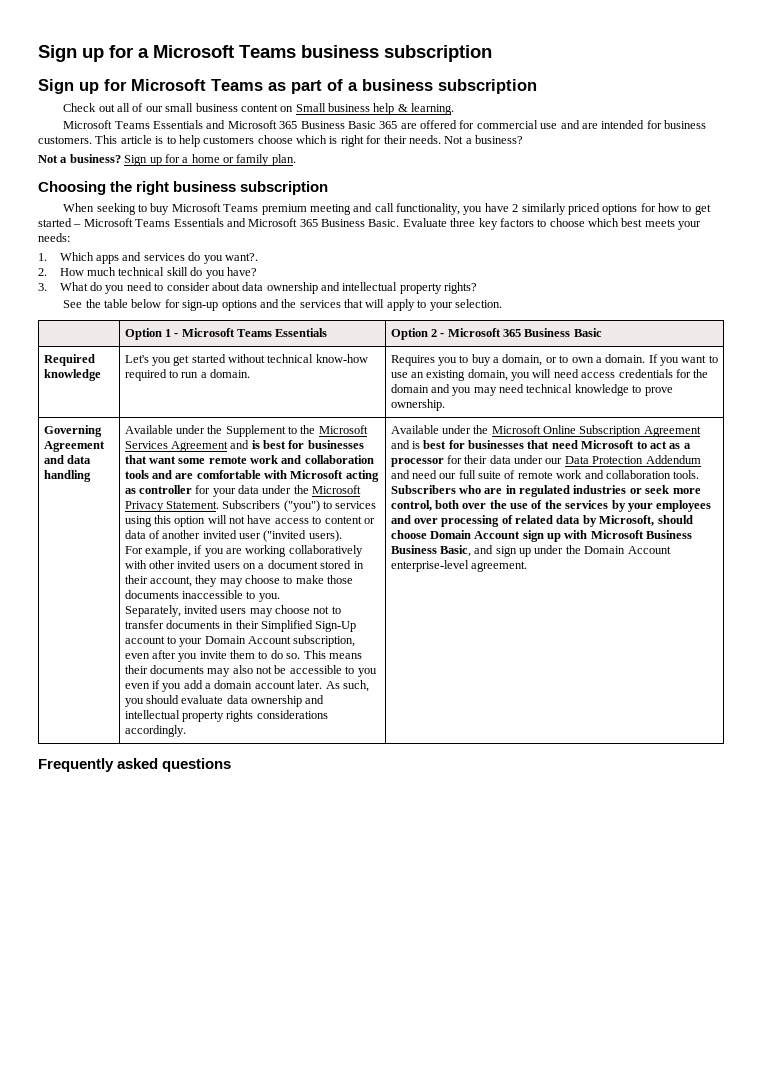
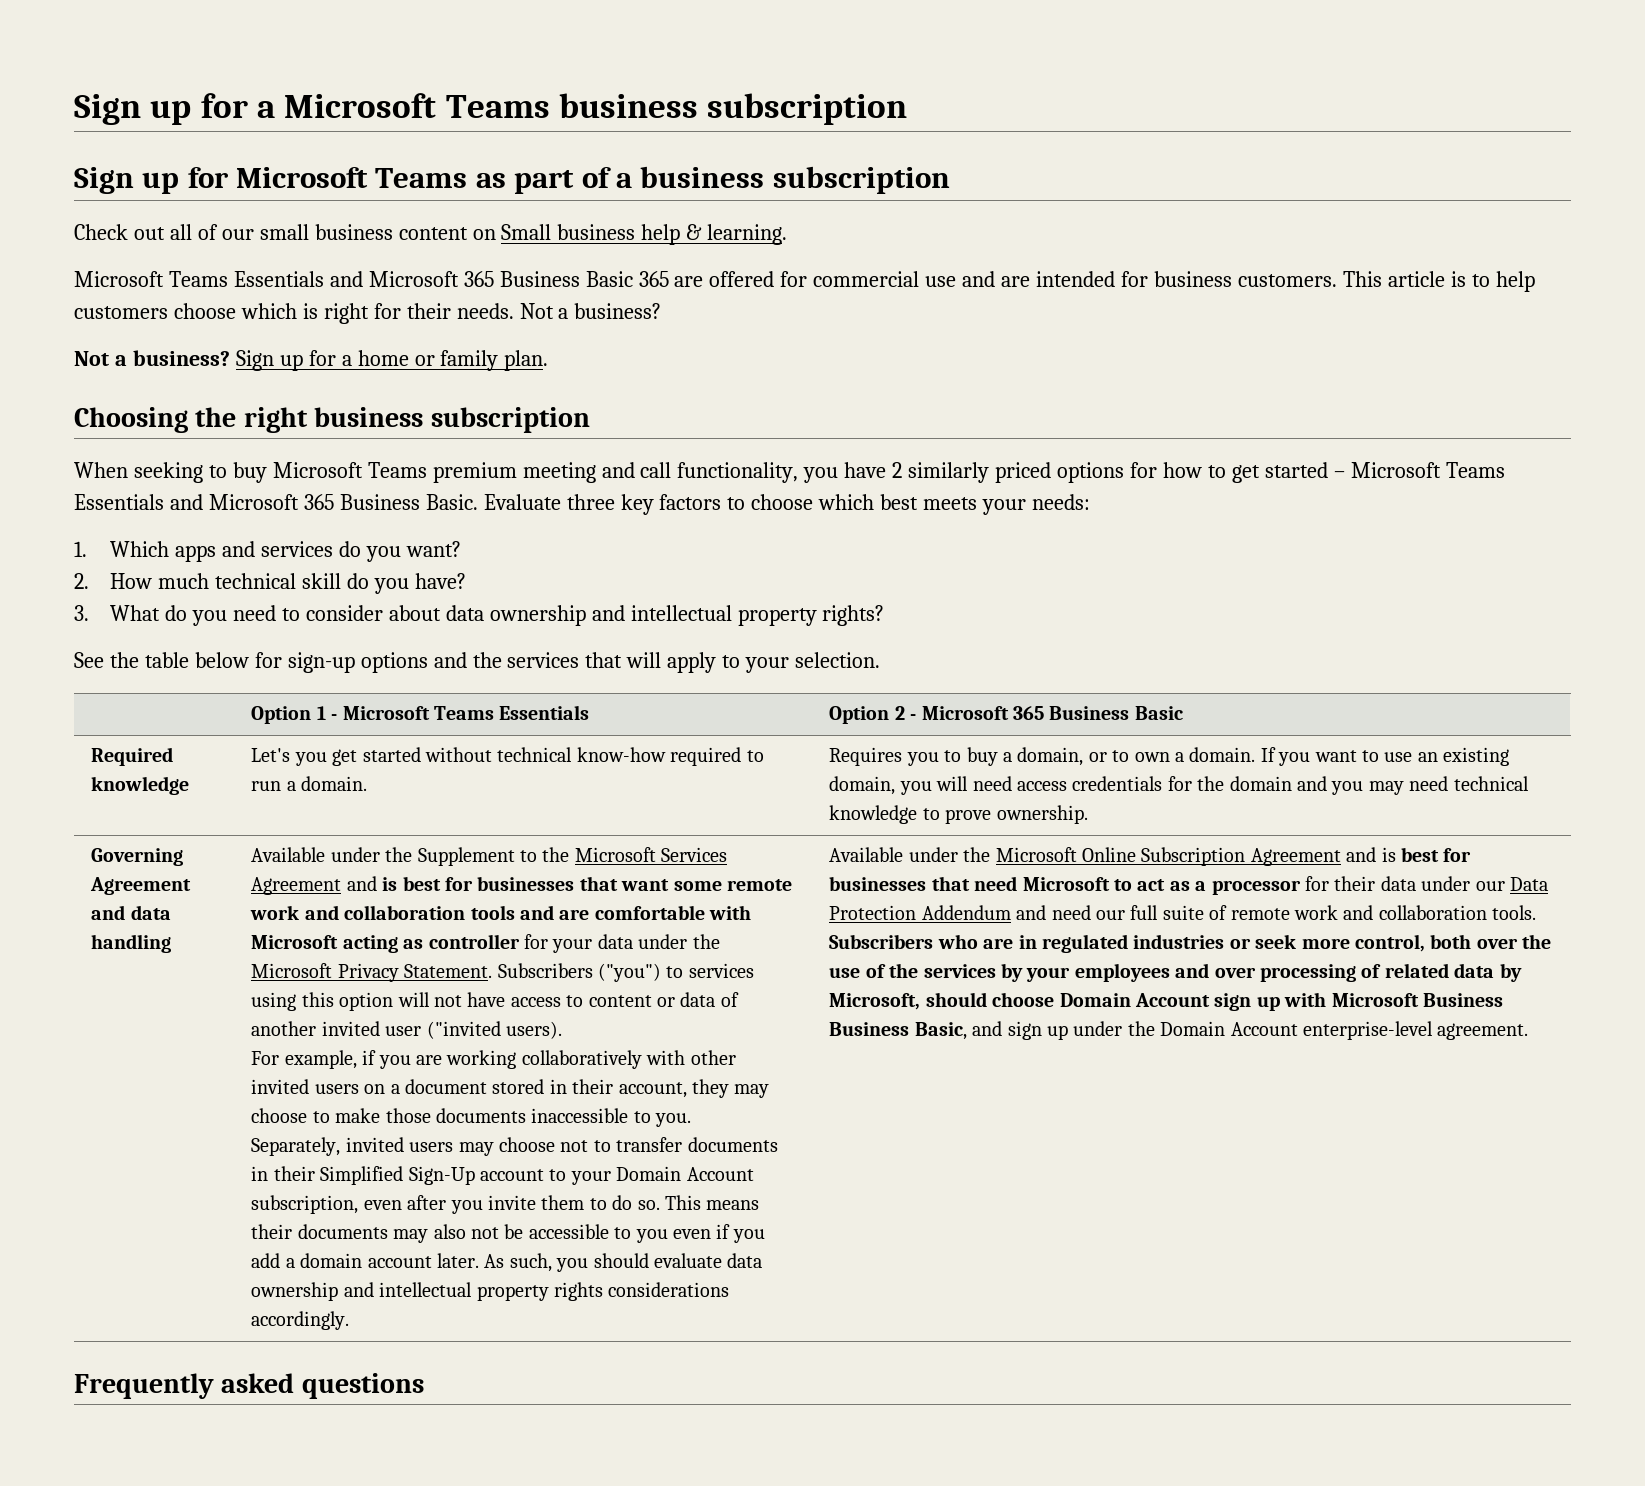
[224,253,258,261] want?. -> [405,541,461,557] want?

